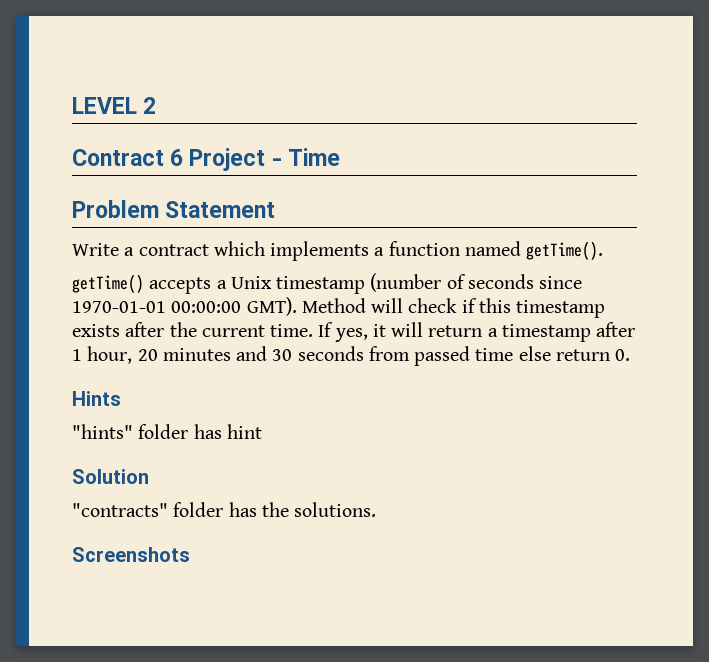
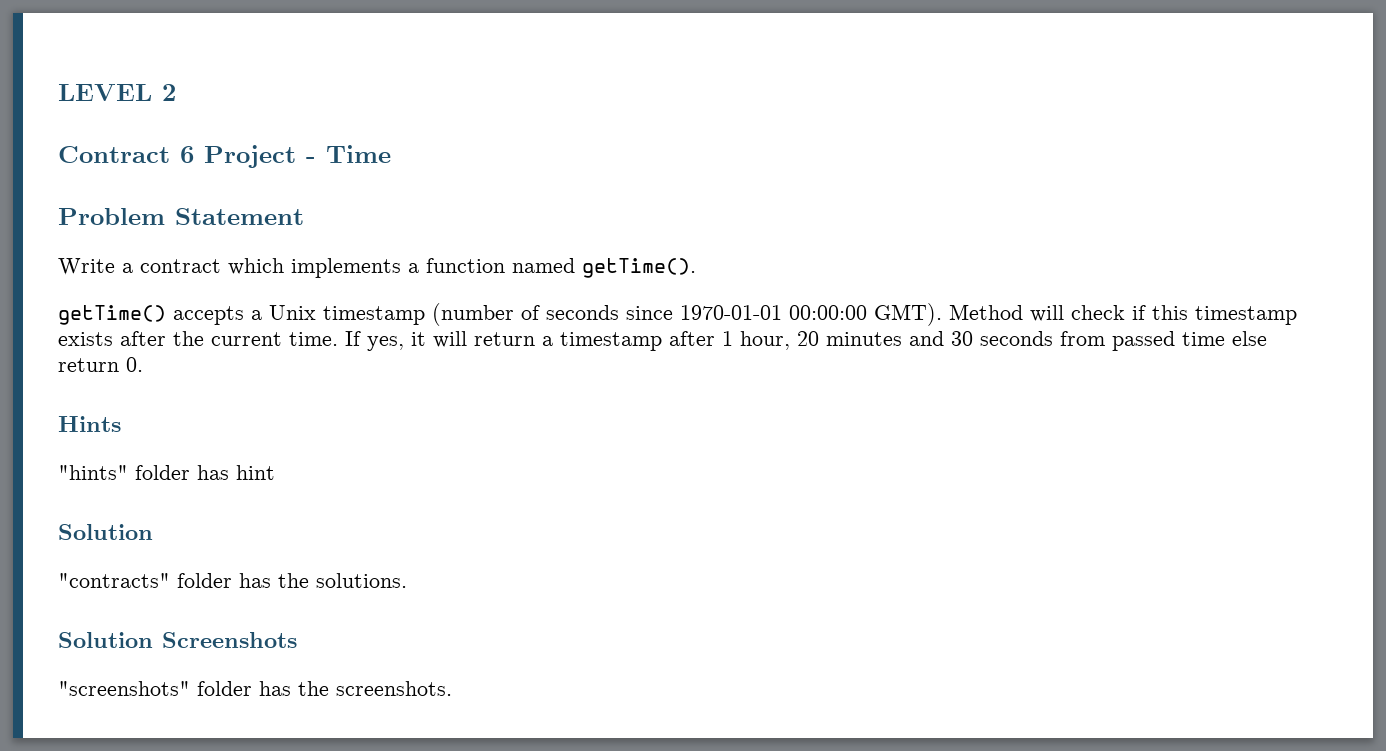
(377, 509) none -> [58,632,153,648] Solution
(190, 554) none -> [58,681,452,696] // "screenshots" folder has the screenshots.

